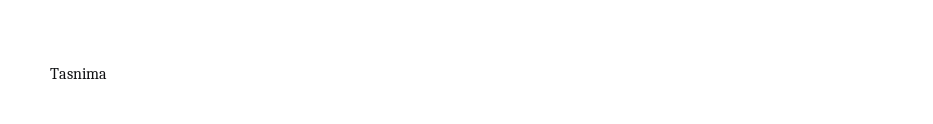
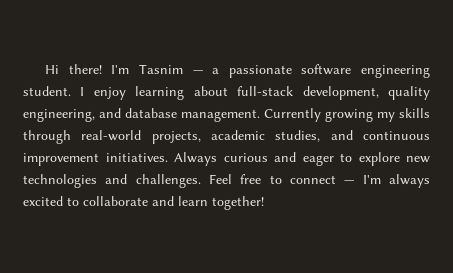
[50,68,107,79] Tasnima -> [45,64,430,78] [23,86,430,100] [23,108,430,122] [23,130,430,144] [23,152,430,166] [23,174,430,188] [23,196,264,210] Hi there! I'm Tasnim — a passionate software engineering student. I enjoy learning about full-stack development, quality engineering, and database management. Currently growing my skills through real-world projects, academic studies, and continuous improvement initiatives. Always curious and eager to explore new technologies and challenges. Feel free to connect — I'm always excited to collaborate and learn together!

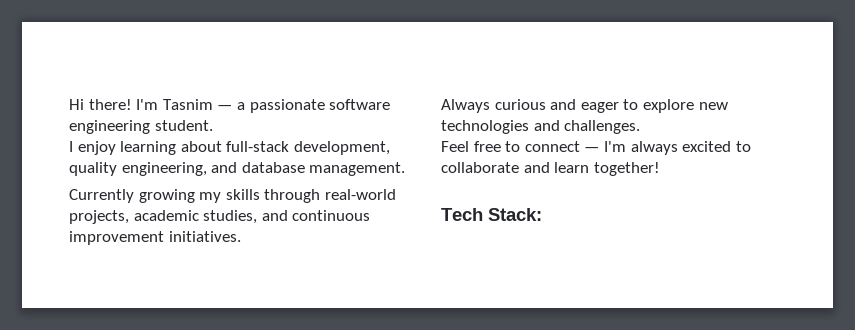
(71, 91) none -> (213, 125) //
(260, 115) none -> (406, 169) //
(168, 157) none -> (241, 236) //
(201, 181) none -> (641, 127) //
(264, 203) none -> [441,208,542,221] // Tech Stack:

